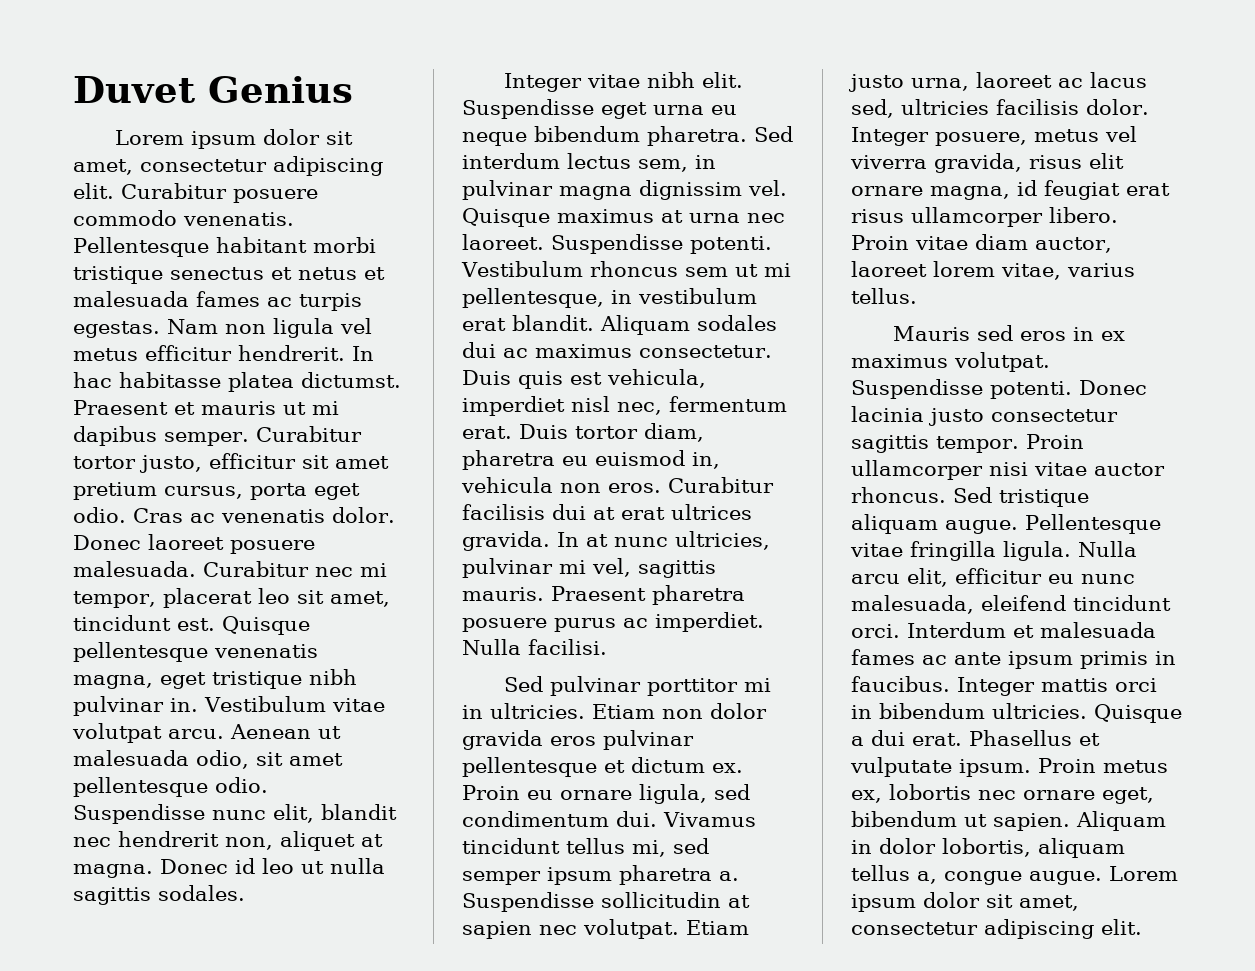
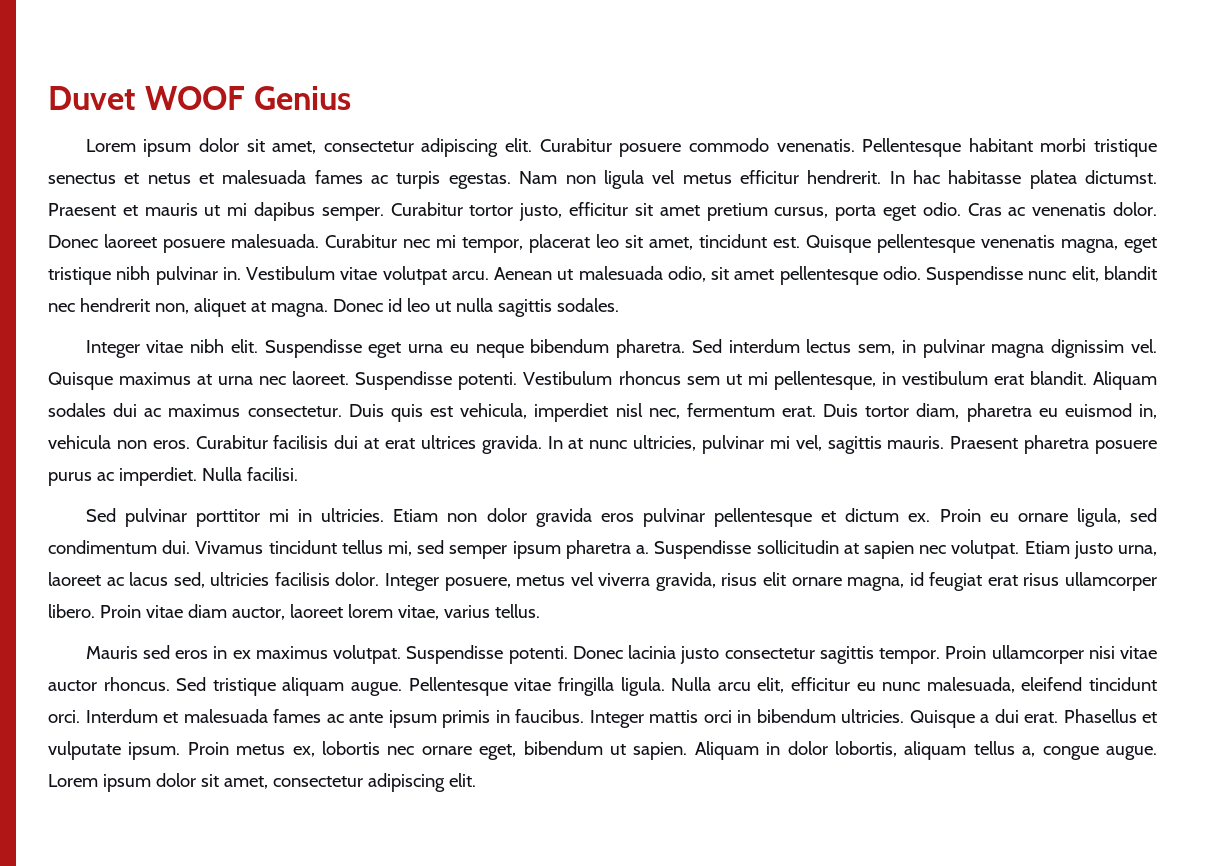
(195, 89) none -> [145,86,246,110] WOOF

